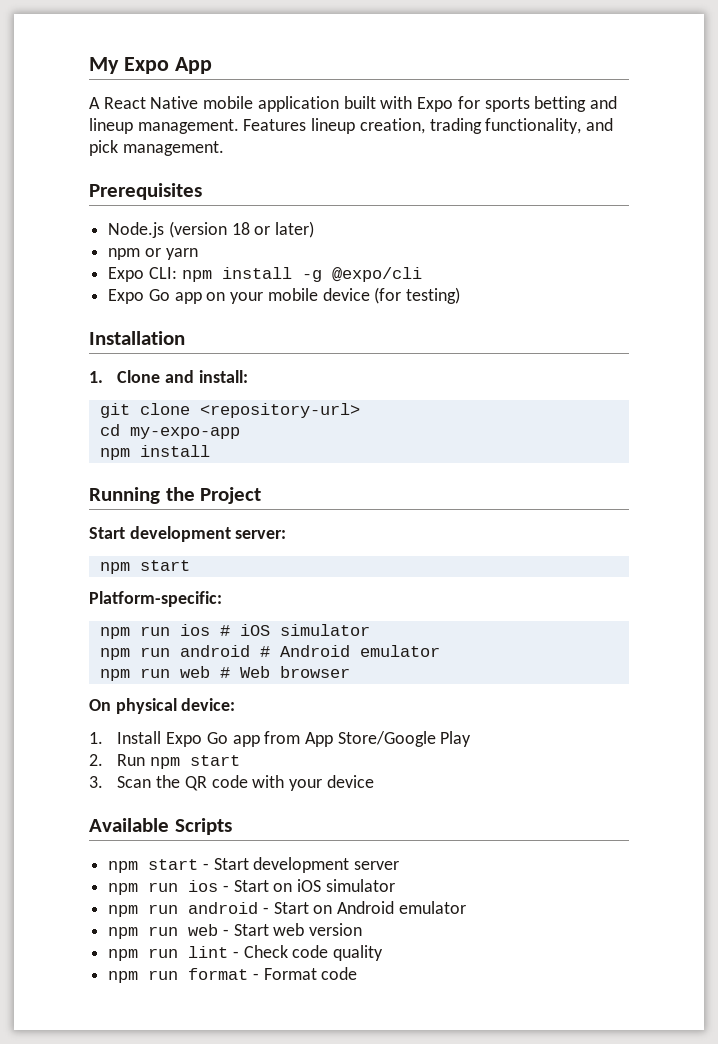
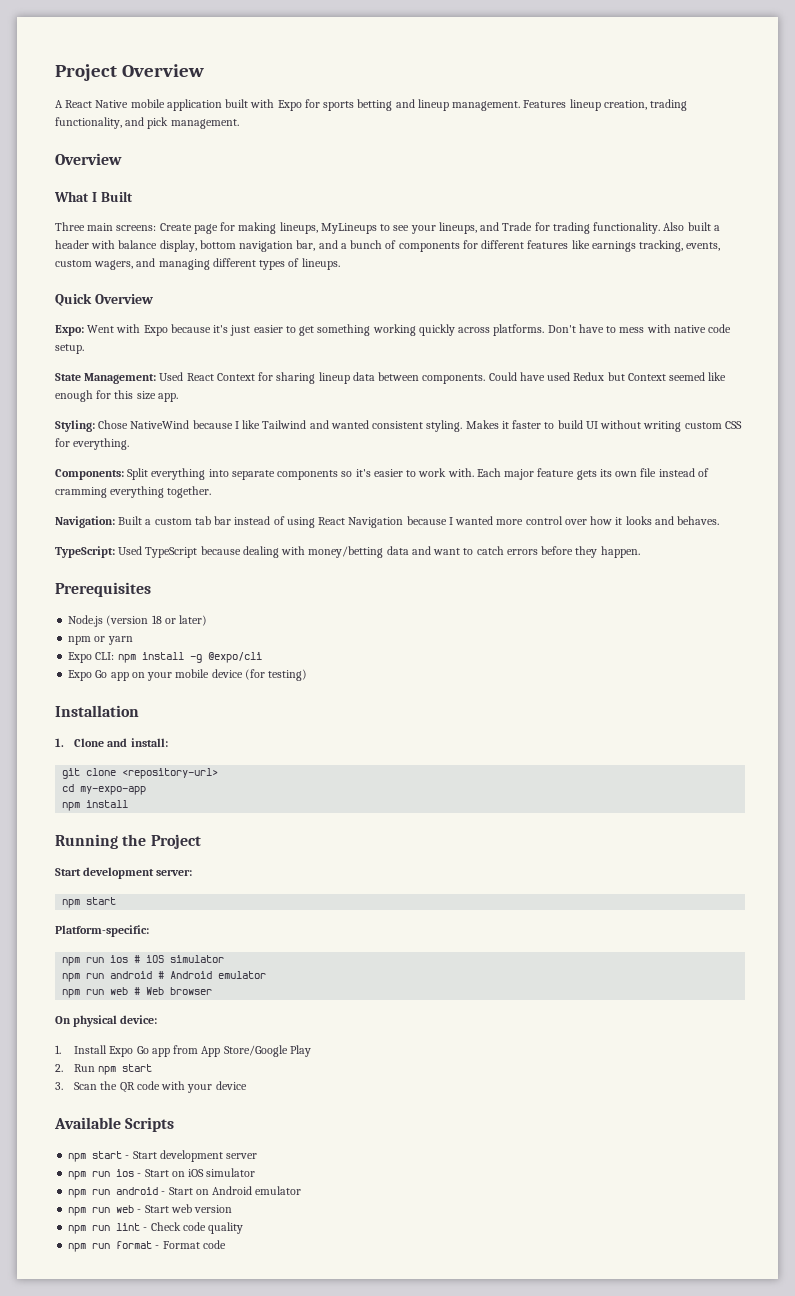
[89,57,212,74] My Expo App -> [55,64,204,81] Project Overview
(224, 148) none -> [55,153,122,165] [54,191,133,202] [55,222,720,234] [55,240,721,252] [55,258,340,270] [55,293,153,306] [55,324,732,336] [55,344,84,354] [55,372,727,384] [55,390,178,402] [55,420,742,432] [55,438,130,450] [55,468,709,480] [55,486,212,498] [55,516,720,528] [55,546,640,558] // Overview // What I Built // Three main screens: Create page for making lineups, MyLineups to see your lineups, and Trade for trading functionality. Also built a header with balance display, bottom navigation bar, and a bunch of components for different features like earnings tracking, events, custom wagers, and managing different types of lineups. // Quick Overview // Expo: Went with Expo because it's just easier to get something working quickly across platforms. Don't have to mess with native code setup. // State Management: Used React Context for sharing lineup data between components. Could have used Redux but Context seemed like enough for this size app. // Styling: Chose NativeWind because I like Tailwind and wanted consistent styling. Makes it faster to build UI without writing custom CSS for everything. // Components: Split everything into separate components so it's easier to work with. Each major feature gets its own file instead of cramming everything together. // Navigation: Built a custom tab bar instead of using React Navigation because I wanted more control over how it looks and behaves. // TypeScript: Used TypeScript because dealing with money/betting data and want to catch errors before they happen.

